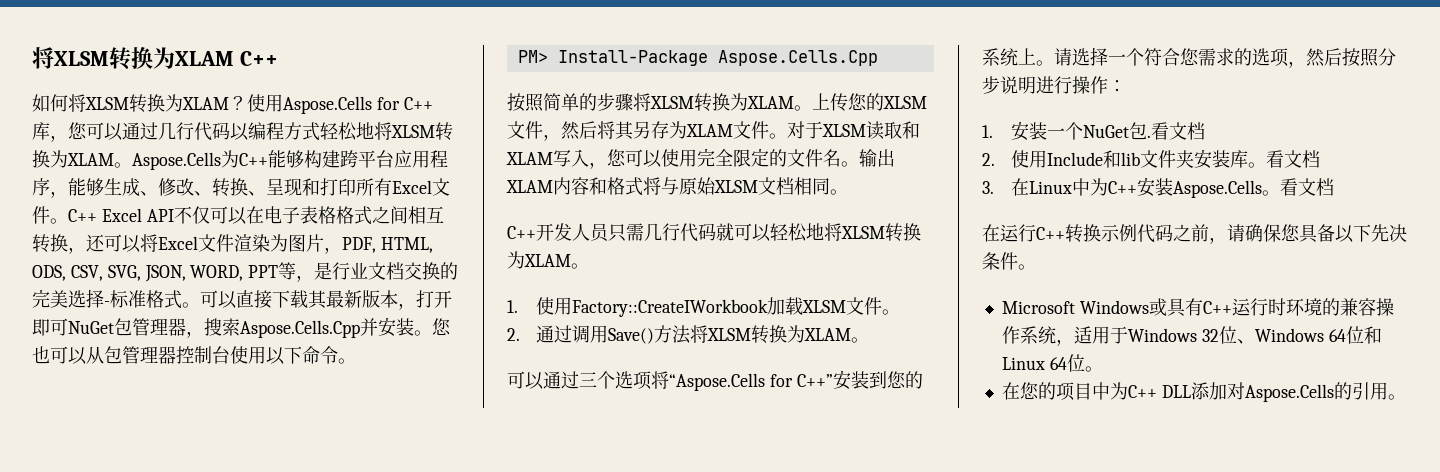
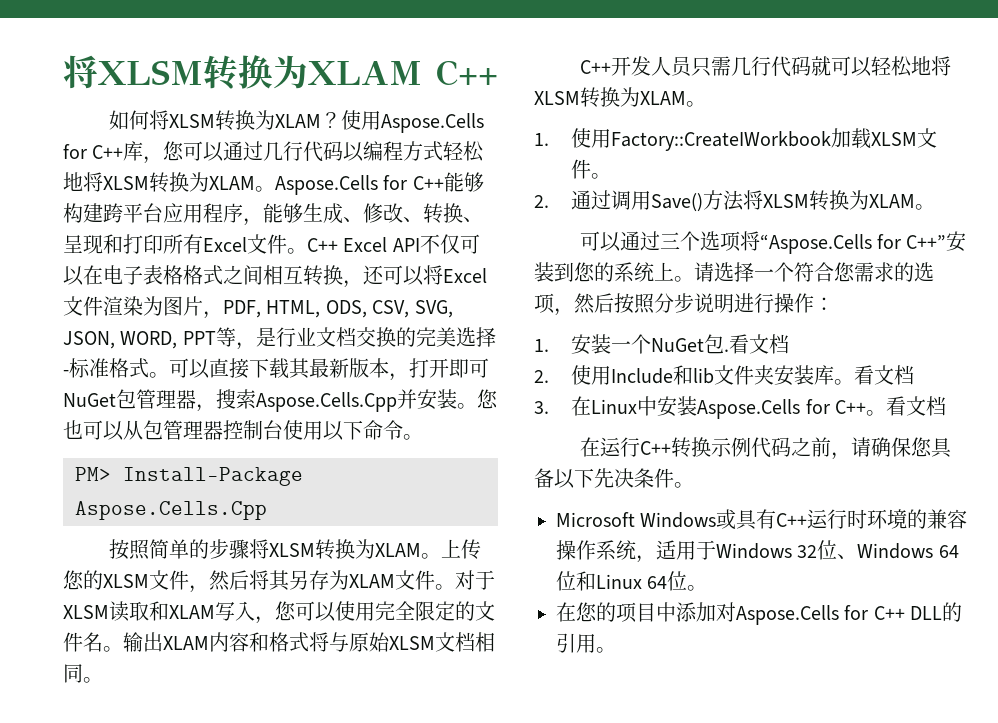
[221,150,239,168] 为 -> [383,175,408,190] for
[1090,178,1138,196] 为C++ -> (658, 406) none
(1263, 189) none -> [805,399,867,414] for C++
[1109,382,1334,402] 为C++ DLL添加对Aspose.Cells -> [676,602,943,625] 添加对Aspose.Cells for C++ DLL

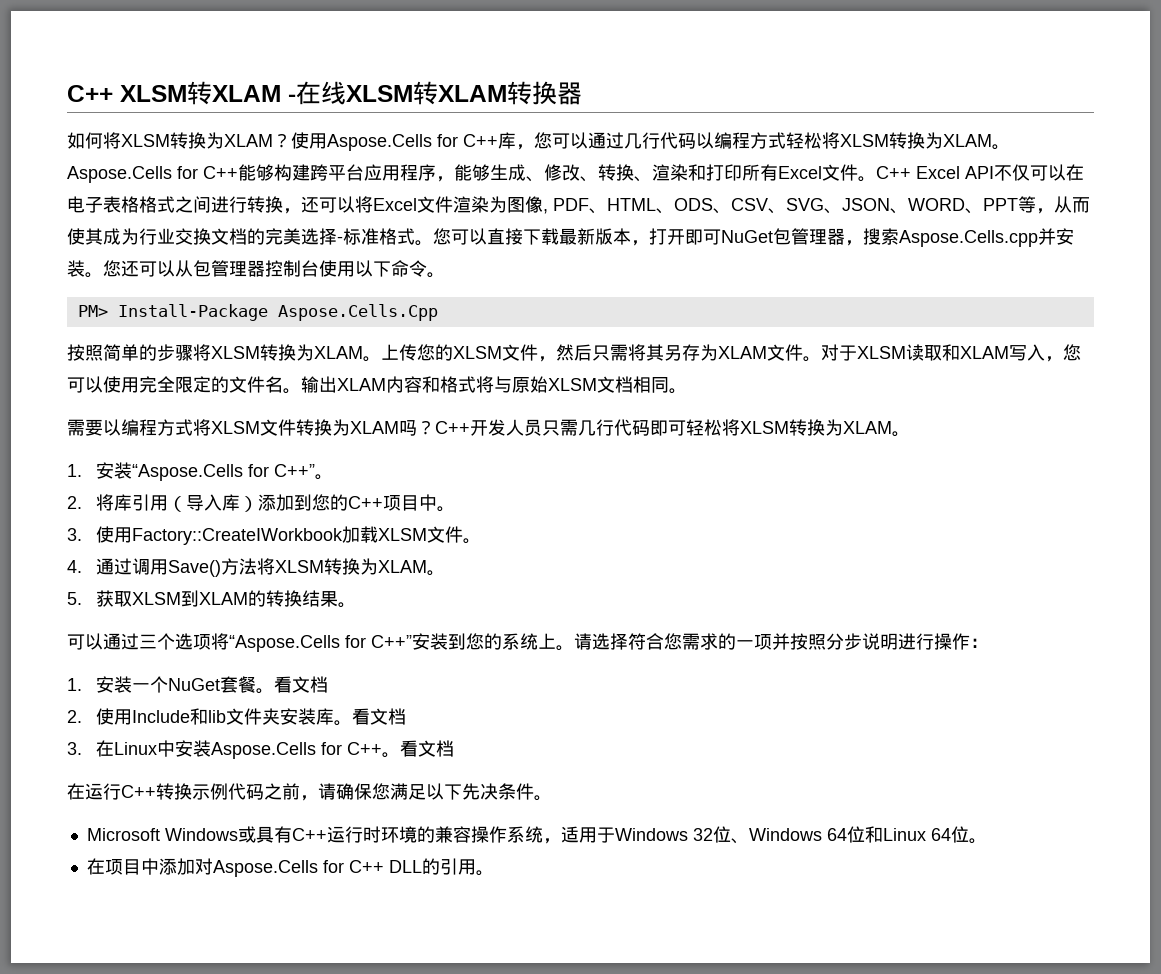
[63,55,498,90] 将XLSM转换为XLAM C++ -> [67,81,582,105] C++ XLSM转XLAM -在线XLSM转XLAM转换器
[63,172,83,191] 地 -> (822, 140) none
[63,235,103,254] 呈现 -> [652,164,688,181] 渲染
[263,265,303,285] 相互 -> [211,196,247,213] 进行
[183,296,453,319] [63,327,396,350] 片，PDF, HTML, ODS, CSV, SVG, JSON, WORD, PPT等，是行业文档交换 -> [525,196,1090,214] [67,228,247,245] 像, PDF、HTML、ODS、CSV、SVG、JSON、WORD、PPT等，从而使其成为行业交换文档
(169, 375) none -> [433,228,451,245] 您
[289,358,310,379] 其 -> (559, 236) none
[256,392,397,412] Aspose.Cells.Cpp -> [899,230,1038,247] Aspose.Cells.cpp
[63,420,83,439] 也 -> [121,260,139,277] 还
(249, 580) none -> [592,344,628,361] 只需
(103, 680) none -> [67,419,435,436] 需要以编程方式将XLSM文件转换为XLAM吗？
[810,56,931,77] 就可以轻松地 -> [650,419,722,436] 即可轻松
(549, 139) none -> [95,462,333,481] [67,494,455,512] [67,528,82,541] 安装“Aspose.Cells for C++”。 // 2.将库引用（导入库）添加到您的C++项目中。 // 3.
[534,195,549,208] 2. -> [67,560,82,573] 4.
(936, 207) none -> [67,590,356,608] // 5.获取XLSM到XLAM的转换结果。
[754,262,794,282] 一个 -> (628, 641) none
[914,262,934,282] [534,293,614,316] 选项，然后 -> [736,633,790,650] 一项并
[704,334,730,354] 包. -> [219,676,274,694] 套餐。
[930,438,952,458] [534,468,554,488] 具备 -> [390,783,426,800] 满足
[576,602,616,622] 您的 -> (105, 866) none

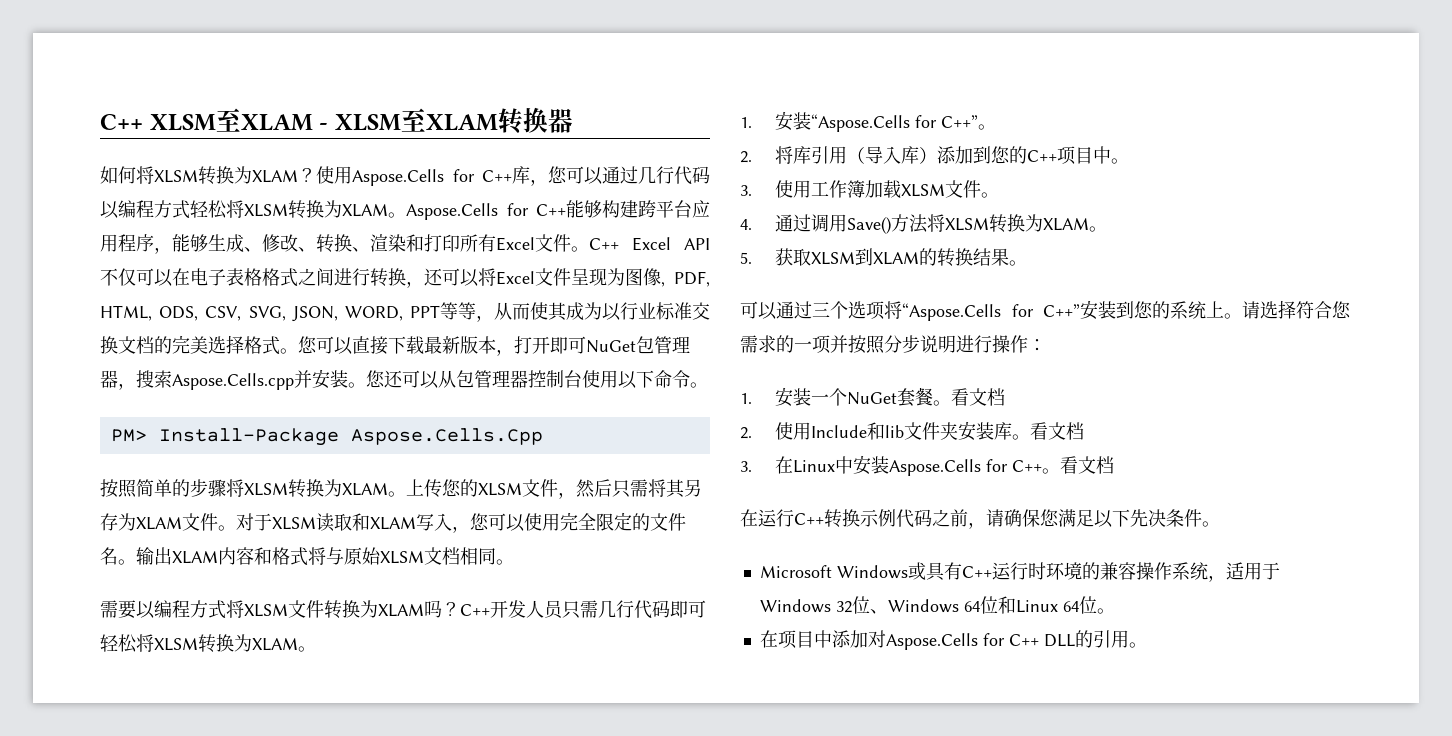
[187,81,212,105] 转 -> [215,108,241,132] 至
[296,81,438,105] 在线XLSM转 -> [334,108,426,132] XLSM至
[453,196,489,213] 渲染 -> [571,268,607,286] 呈现
[553,198,1018,214] PDF、HTML、ODS、CSV、SVG、JSON、WORD、PPT -> [674,271,710,287] [100,302,458,322] PDF, HTML, ODS, CSV, SVG, JSON, WORD, PPT等
[139,228,175,245] 行业 -> [602,302,692,321] 以行业标准
[337,228,379,245] -标准 -> (244, 344) none
[131,528,343,545] Factory::CreateIWorkbook -> [811,180,866,198] 工作簿

